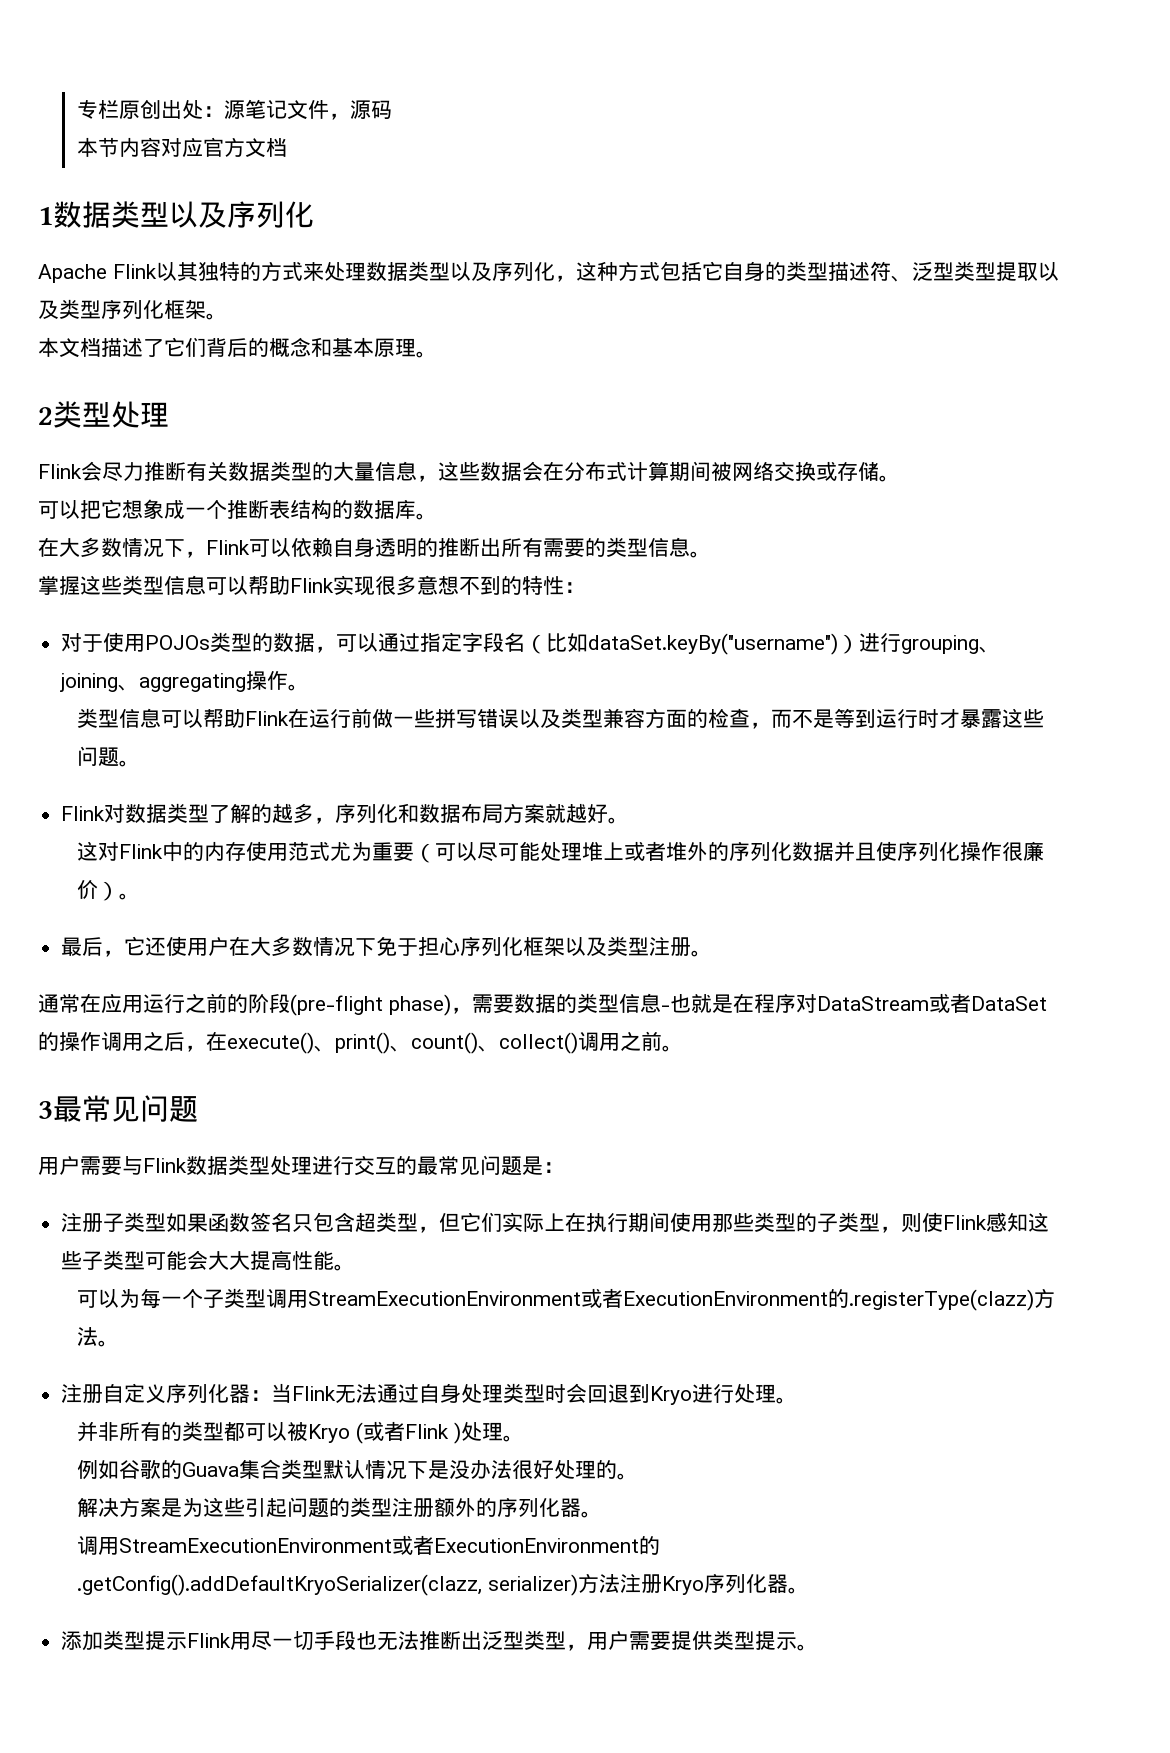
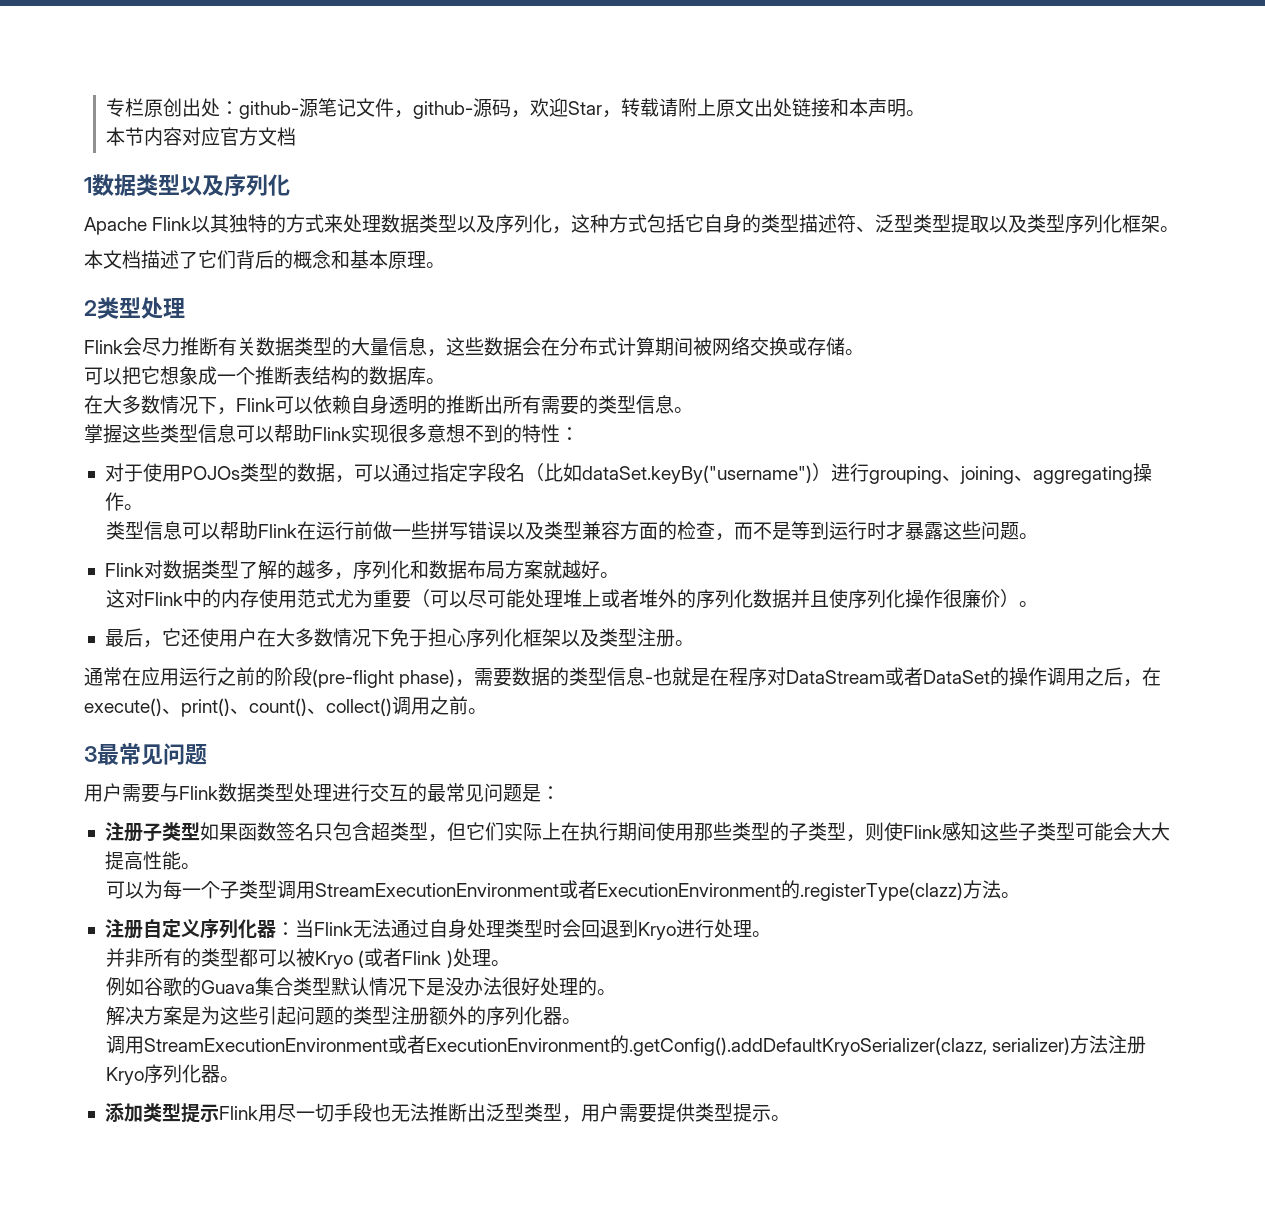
(224, 111) none -> [239,101,300,119] github-
(350, 116) none -> [413,101,474,119] github-
(392, 109) none -> [511,98,926,118] ，欢迎Star，转载请附上原文出处链接和本声明。

